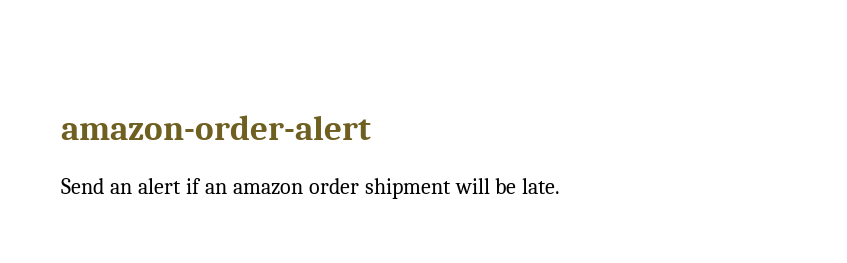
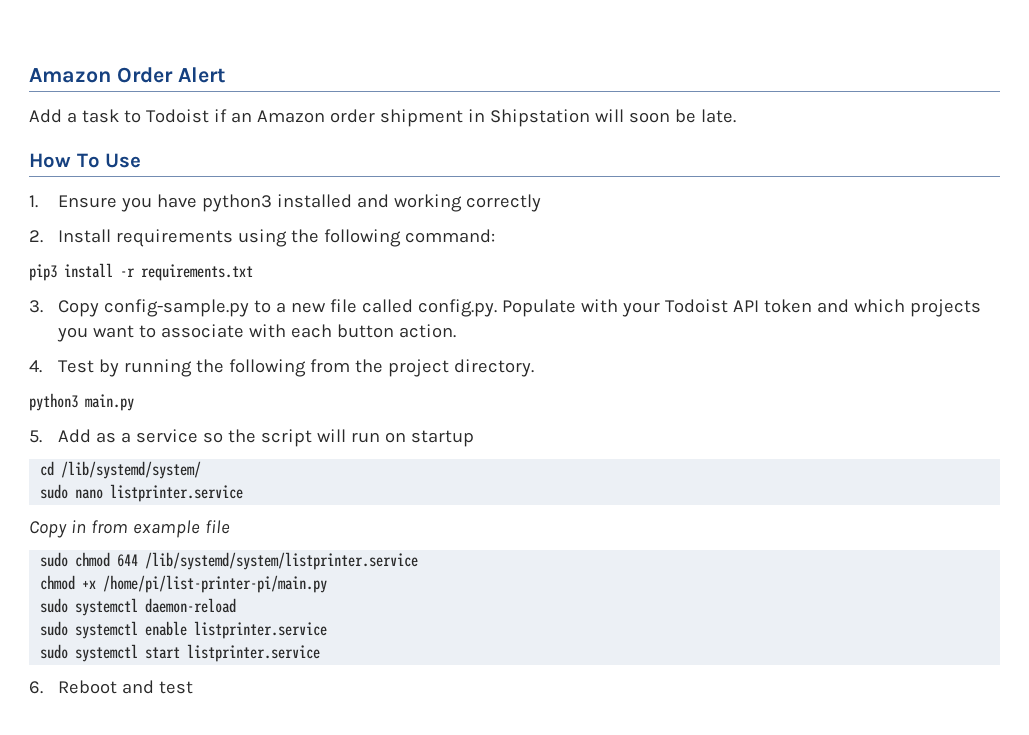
[61,115,371,140] [61,178,181,194] amazon-order-alert // Send an alert -> [29,67,225,83] [29,109,209,123] Amazon Order Alert // Add a task to Todoist
[232,183,303,195] amazon -> [256,110,325,123] Amazon
[454,178,561,194] will be late. -> [467,109,736,127] [29,153,142,168] [29,194,541,212] [29,229,495,247] [29,263,253,281] [29,299,981,317] [56,324,456,342] [29,359,534,377] [29,393,134,411] [29,429,474,447] [40,461,202,479] [40,484,244,502] [29,520,230,538] [40,552,419,570] [40,575,328,593] [40,598,237,616] [40,621,328,639] [40,644,321,662] [29,680,193,694] in Shipstation will soon be late. // How To Use // 1. Ensure you have python3 installed and working correctly // 2. Install requirements using the following command: // pip3 install -r requirements.txt // 3. Copy config-sample.py to a new file called config.py. Populate with your Todoist API token and which projects you want to associate with each button action. // 4. Test by running the following from the project directory. // python3 main.py // 5. Add as a service so the script will run on startup // cd /lib/systemd/system/ // sudo nano listprinter.service // Copy in from example file // sudo chmod 644 /lib/systemd/system/listprinter.service // chmod +x /home/pi/list-printer-pi/main.py // sudo systemctl daemon-reload // sudo systemctl enable listprinter.service // sudo systemctl start listprinter.service // 6. Reboot and test

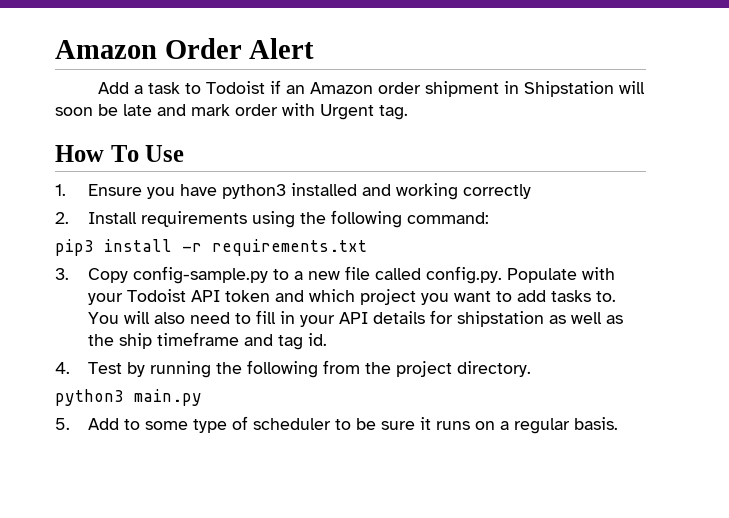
[700,109,736,123] late. -> [123,103,408,120] late and mark order with Urgent tag.
[909,299,981,317] projects -> [360,289,417,305] project
[160,324,456,338] associate with each button action. -> [517,290,617,302] [88,310,624,327] [88,332,328,350] add tasks to. You will also need to fill in your API details for shipstation as well as the ship timeframe and tag id.
[95,429,474,447] [40,461,202,479] [40,484,244,502] [29,520,230,538] [40,552,419,570] [40,575,328,593] [40,598,237,616] [40,621,328,639] [40,644,321,662] [29,680,193,694] as a service so the script will run on startup // cd /lib/systemd/system/ // sudo nano listprinter.service // Copy in from example file // sudo chmod 644 /lib/systemd/system/listprinter.service // chmod +x /home/pi/list-printer-pi/main.py // sudo systemctl daemon-reload // sudo systemctl enable listprinter.service // sudo systemctl start listprinter.service // 6. Reboot and test -> [124,416,619,434] to some type of scheduler to be sure it runs on a regular basis.

